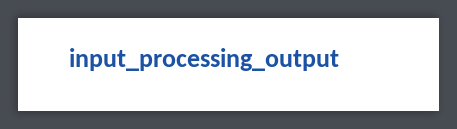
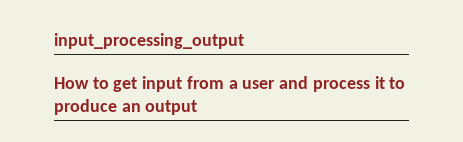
(339, 59) none -> [54,76,406,92] [54,99,198,115] // How to get input from a user and process it to produce an output

